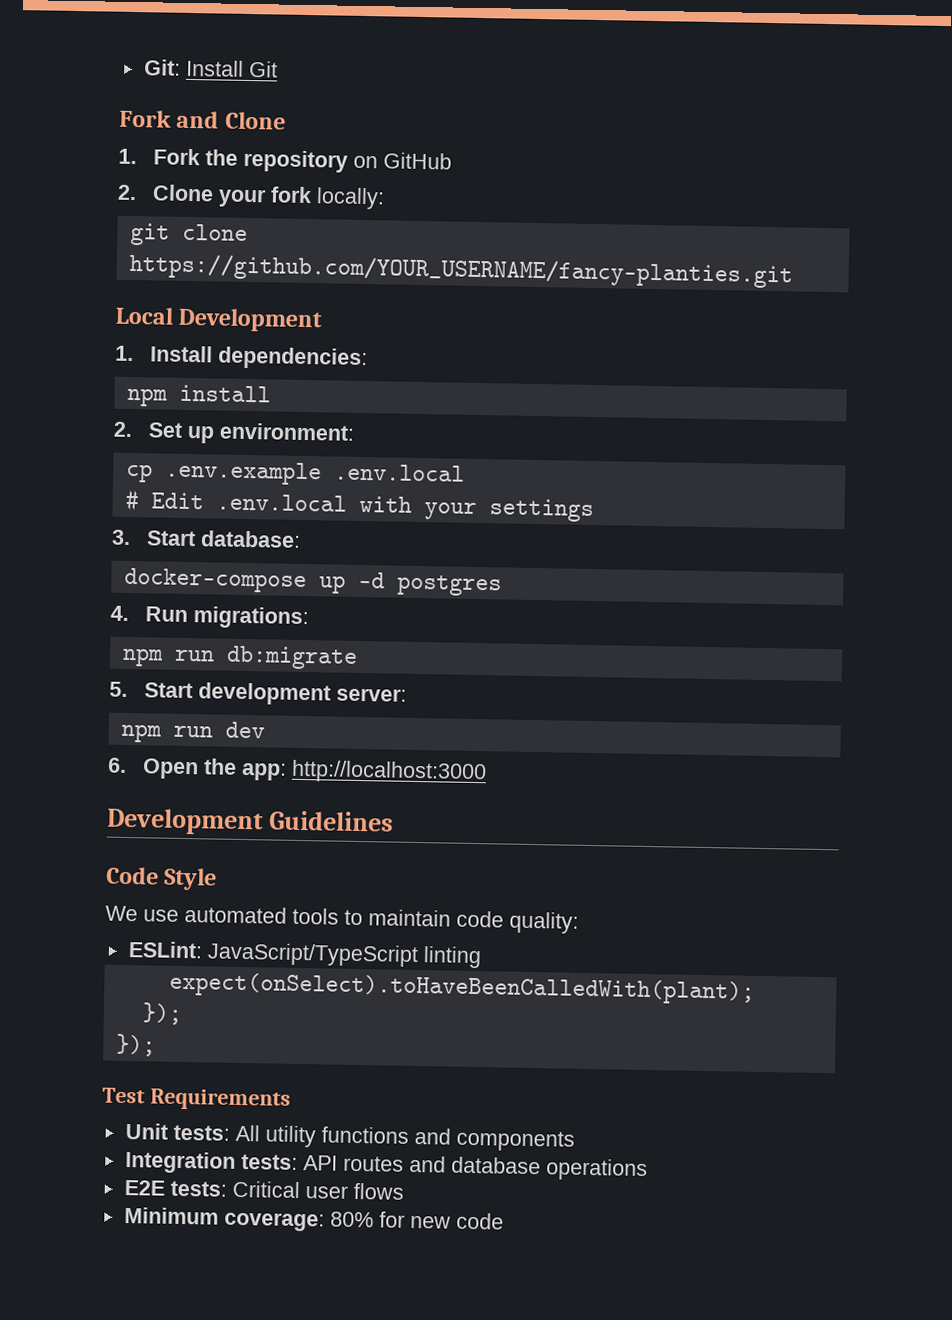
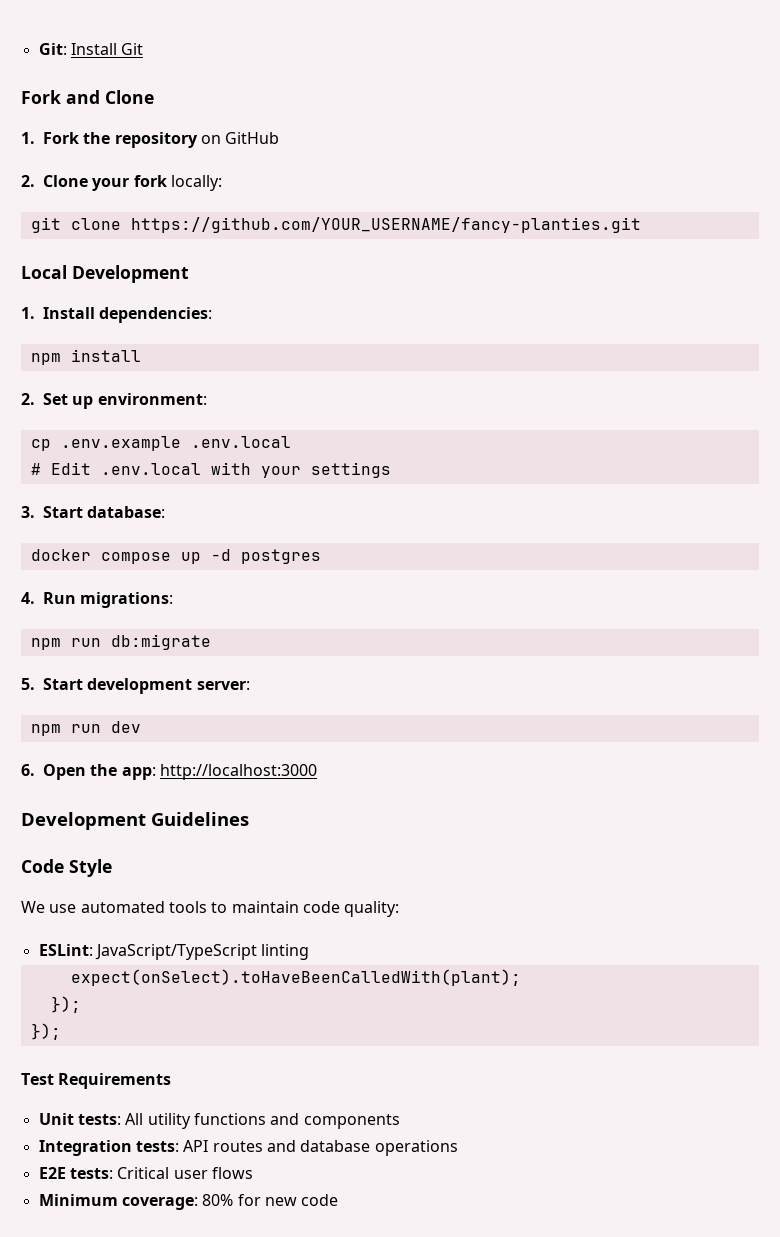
[123,567,307,594] docker-compose -> [30,549,171,564] docker compose

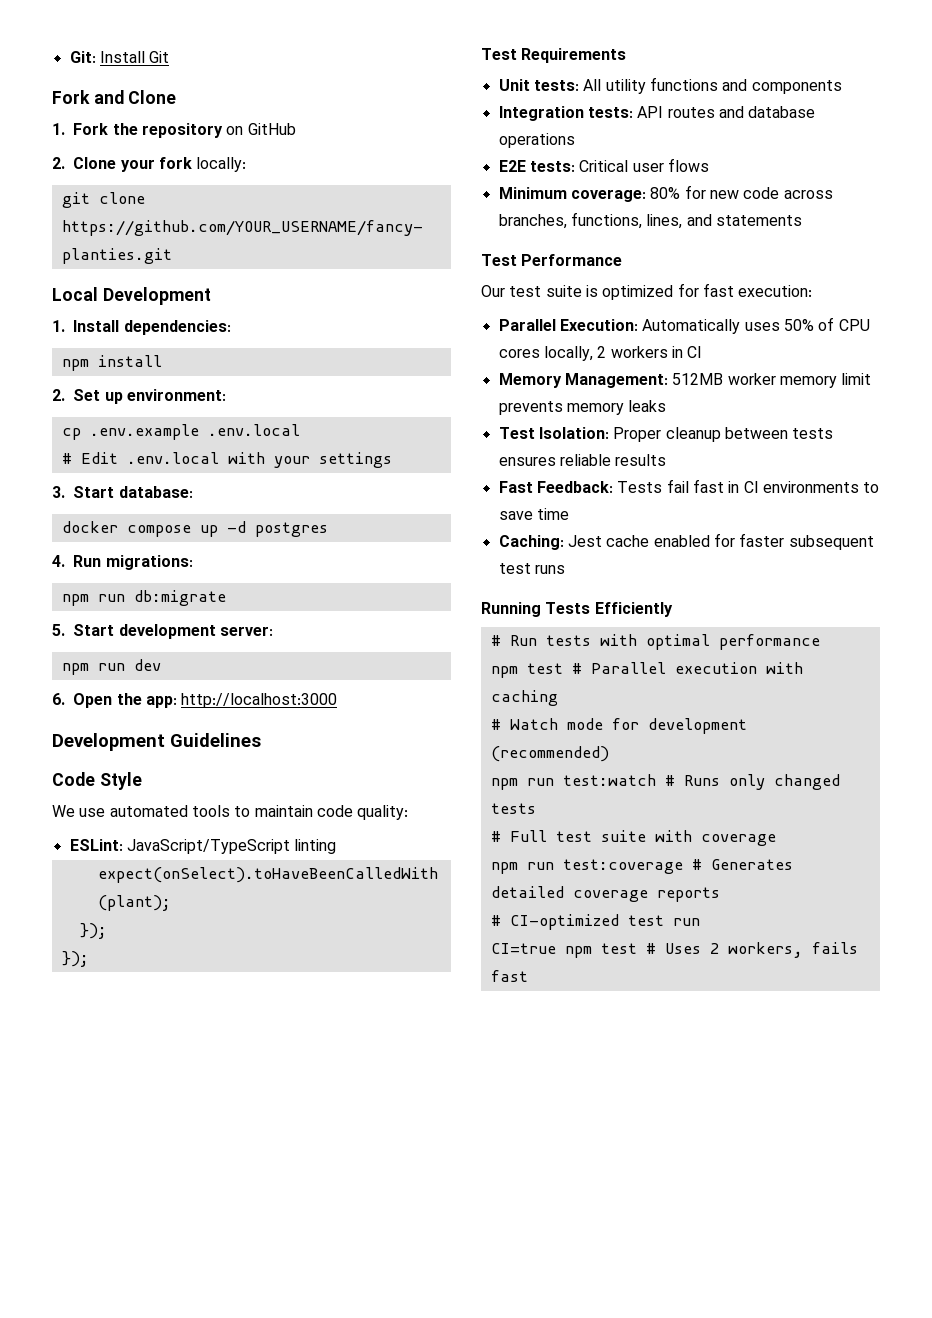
(339, 1200) none -> [783,190,833,199] [498,212,802,229] [481,254,623,266] [481,283,813,300] [498,317,870,334] [498,346,703,361] [498,373,872,388] [498,400,667,415] [498,427,834,442] [498,454,667,466] [498,479,880,493] [498,508,569,520] [498,533,874,550] [498,563,565,574] [481,602,673,617] [490,634,820,650] [490,662,803,678] [490,690,558,706] [490,718,747,734] [490,746,609,762] [490,774,840,790] [490,803,536,814] [490,830,776,846] [490,859,793,874] [490,886,720,902] [490,914,700,930] [490,942,858,958] [490,970,528,982] across branches, functions, lines, and statements // Test Performance // Our test suite is optimized for fast execution: // Parallel Execution: Automatically uses 50% of CPU cores locally, 2 workers in CI // Memory Management: 512MB worker memory limit prevents memory leaks // Test Isolation: Proper cleanup between tests ensures reliable results // Fast Feedback: Tests fail fast in CI environments to save time // Caching: Jest cache enabled for faster subsequent test runs // Running Tests Efficiently // # Run tests with optimal performance // npm test # Parallel execution with caching // # Watch mode for development (recommended) // npm run test:watch # Runs only changed tests // # Full test suite with coverage // npm run test:coverage # Generates detailed coverage reports // # CI-optimized test run // CI=true npm test # Uses 2 workers, fails fast

